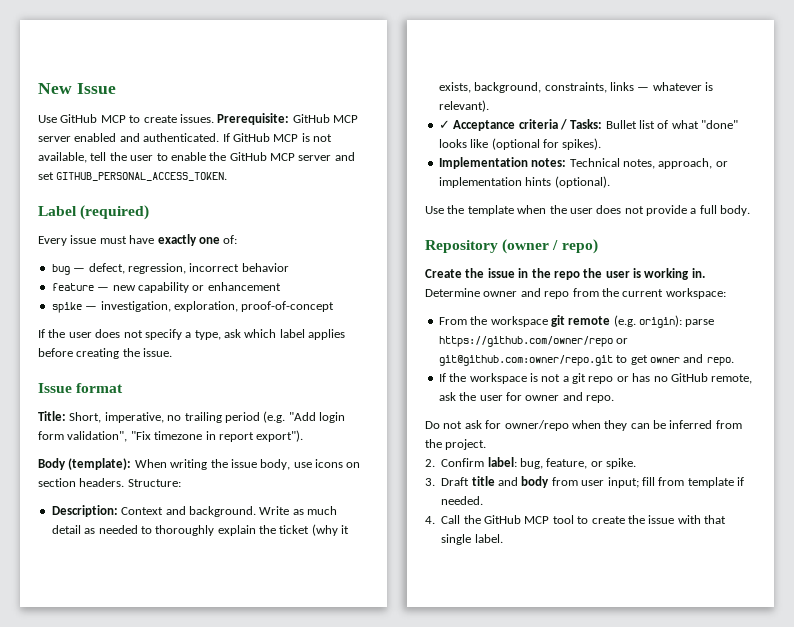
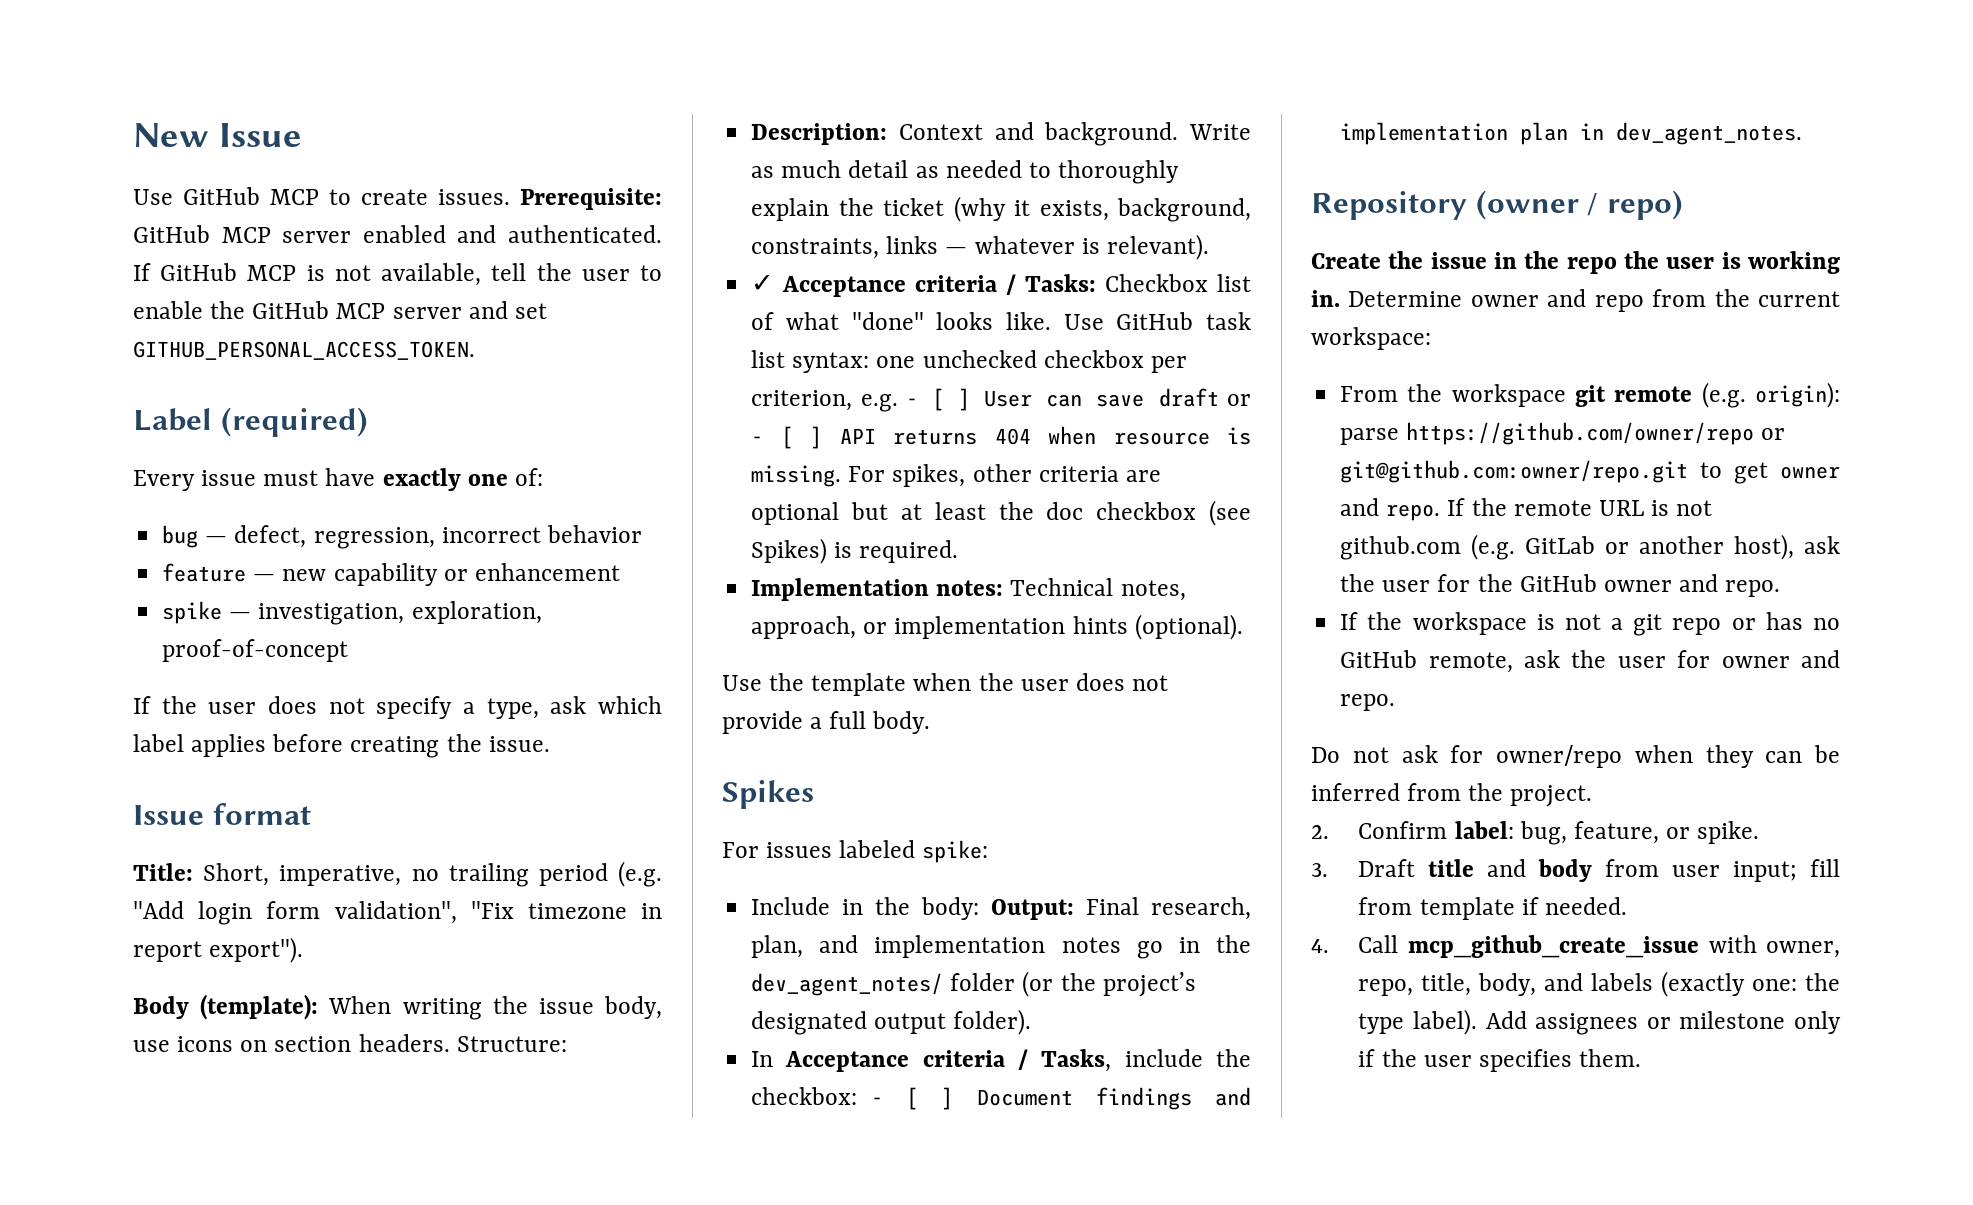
[605,120,637,129] Bullet -> [1105,274,1209,292] Checkbox
[470,138,602,150] like (optional for spikes). -> [1005,312,1251,330] [751,350,1187,373] [751,388,1251,412] [751,426,1251,449] [751,464,1161,487] [751,500,1251,526] [751,538,959,564] like. Use GitHub task list syntax: one unchecked checkbox per criterion, e.g. - [ ] User can save draft or - [ ] API returns 404 when resource is missing. For spikes, other criteria are optional but at least the doc checkbox (see Spikes) is required.
(751, 210) none -> [722,780,814,809] [722,840,989,863] [751,897,1251,920] [751,935,1251,959] [751,971,1196,997] [751,1009,1032,1035] [751,1049,1251,1072] [751,1087,1251,1110] [1340,122,1803,145] // Spikes // For issues labeled spike: // Include in the body: Output: Final research, plan, and implementation notes go in the dev_agent_notes/ folder (or the project’s designated output folder). // In Acceptance criteria / Tasks, include the checkbox: - [ ] Document findings and implementation plan in dev_agent_notes.
(734, 361) none -> [1447,498,1713,516] [1340,534,1840,560] [1340,574,1781,597] If the remote URL is not github.com (e.g. GitLab or another host), ask the user for the GitHub owner and repo.
[463,515,726,524] [441,534,503,545] the GitHub MCP tool to create the issue with that single label. -> [1407,935,1840,958] [1358,971,1840,997] [1358,1009,1841,1035] [1358,1049,1642,1072] mcp_github_create_issue with owner, repo, title, body, and labels (exactly one: the type label). Add assignees or milestone only if the user specifies them.

